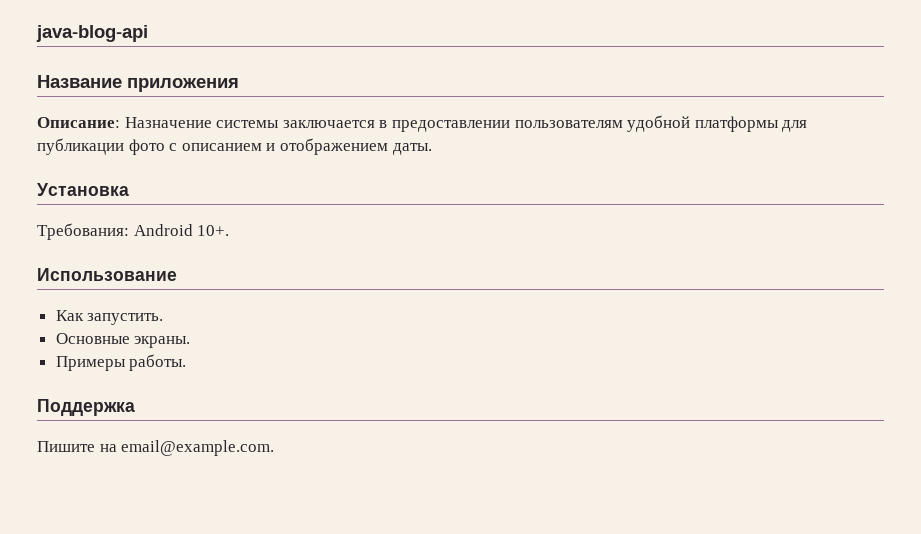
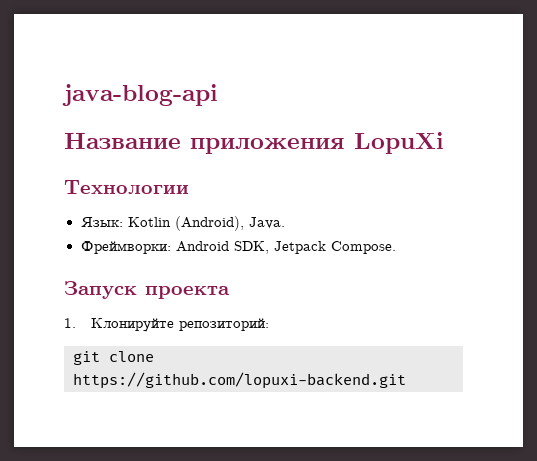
[37,115,808,132] [37,138,432,155] [37,183,129,196] [37,223,230,240] [37,268,177,281] [55,310,164,325] [55,333,191,348] [55,354,187,371] [37,399,135,416] [37,440,275,456] // Описание: Назначение системы заключается в предоставлении пользователям удобной платформы для публикации фото с описанием и отображением даты. // Установка // Требования: Android 10+. // Использование // Как запустить. // Основные экраны. // Примеры работы. // Поддержка // Пишите на email@example.com. -> [354,132,444,154] [64,180,189,195] [80,216,285,231] [80,241,396,254] [64,281,230,299] [64,318,270,332] [73,351,154,365] [73,372,406,389] LopuXi // Технологии // Язык: Kotlin (Android), Java. // Фреймворки: Android SDK, Jetpack Compose. // Запуск проекта // 1. Клонируйте репозиторий: // git clone https://github.com/lopuxi-backend.git

